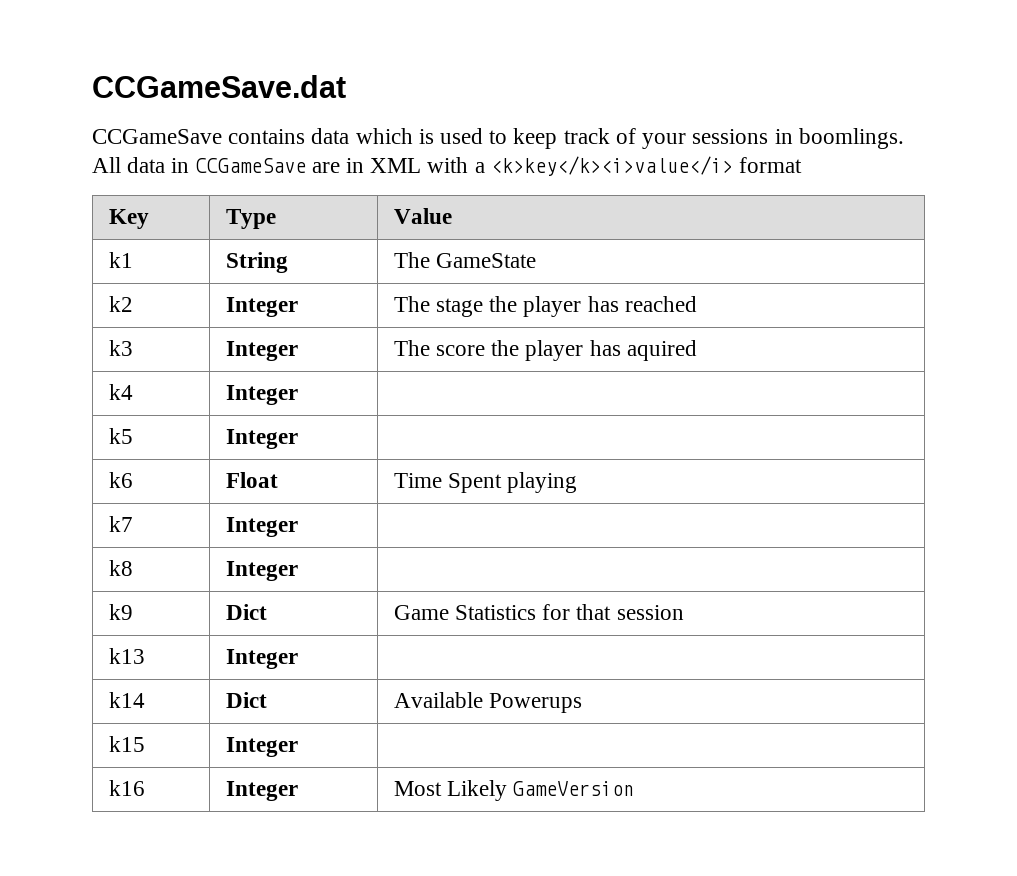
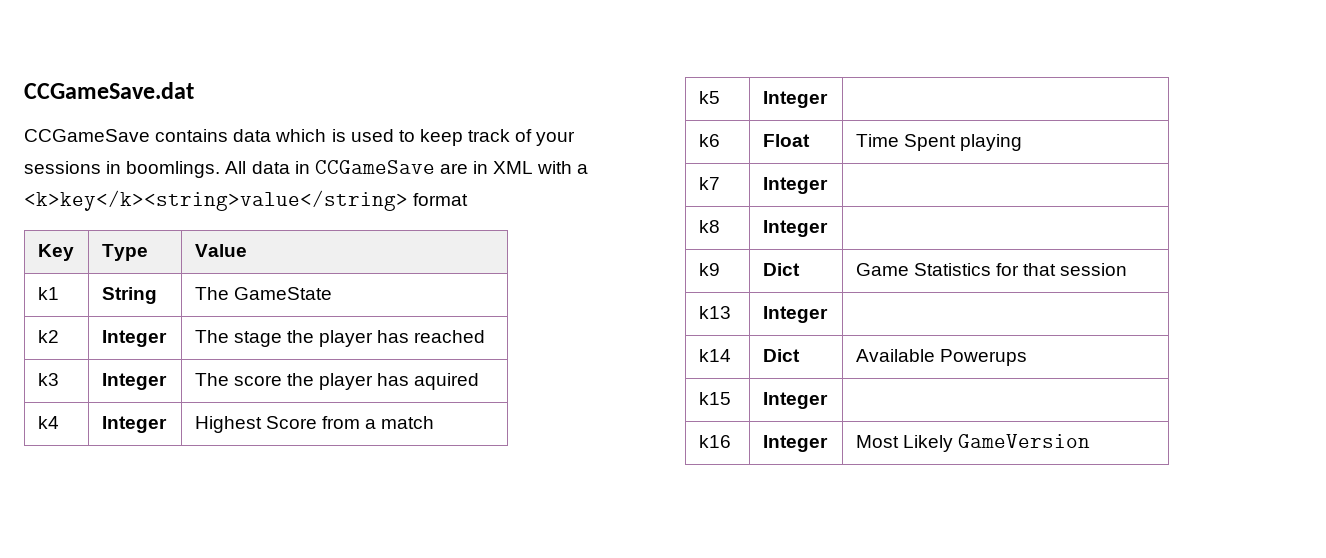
[490,156,733,176] <k>key</k><i>value</i> -> [24,190,408,211] <k>key</k><string>value</string>
(298, 395) none -> [194,416,435,433] Highest Score from a match

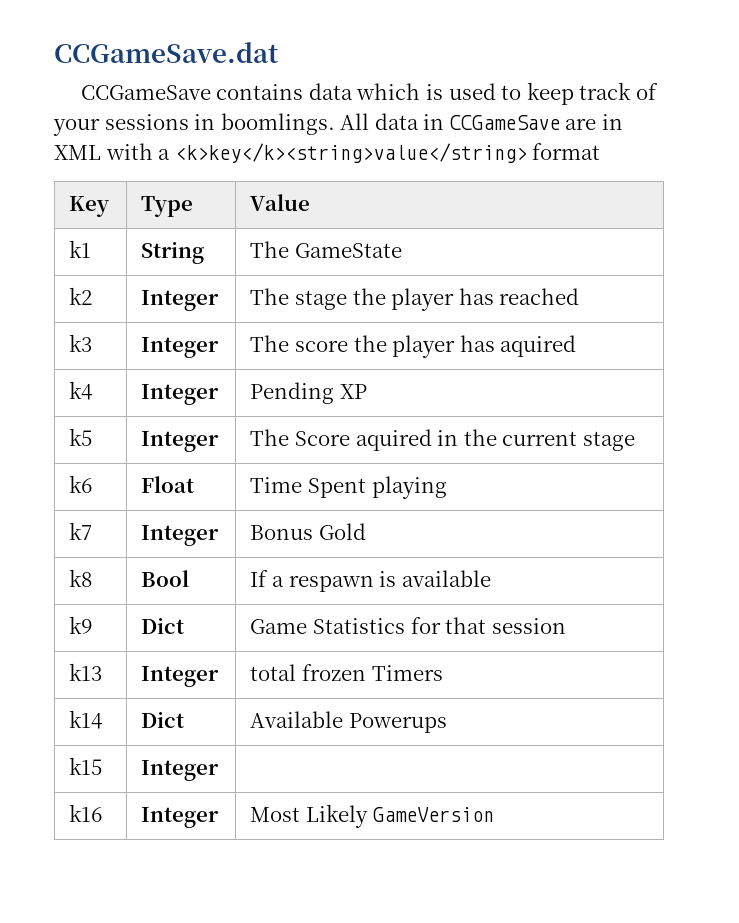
[194,416,435,433] [698,91,720,104] [762,91,828,108] Highest Score from a match // k5 | Integer | -> [250,382,368,404] [69,428,93,446] [141,431,220,452] [250,429,635,451] Pending XP // k5 | Integer | The Score aquired in the current stage
(828, 185) none -> [250,523,367,540] Bonus Gold
[762,220,828,237] Integer | -> [141,570,190,587] [250,570,491,592] Bool | If a respawn is available
(828, 314) none -> [250,664,443,681] total frozen Timers

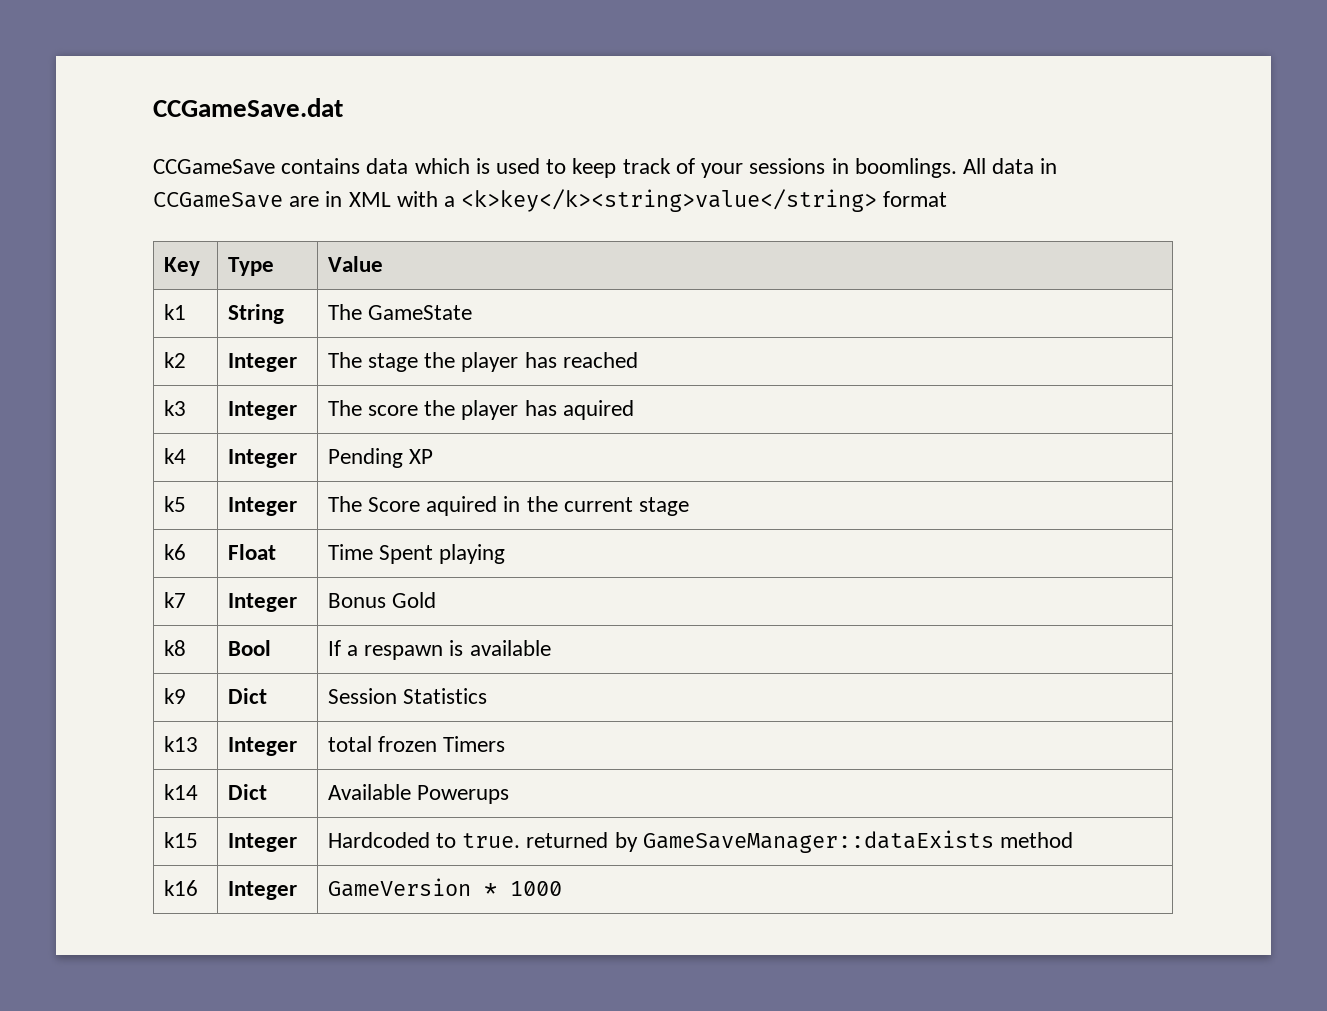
[250,619,308,634] Game -> [327,688,397,704] Session
[410,617,566,634] for that session -> (487, 696) none
(220, 770) none -> [327,830,1073,853] Hardcoded to true. returned by GameSaveManager::dataExists method
[250,804,494,828] Most Likely GameVersion -> [327,878,562,897] GameVersion * 1000

